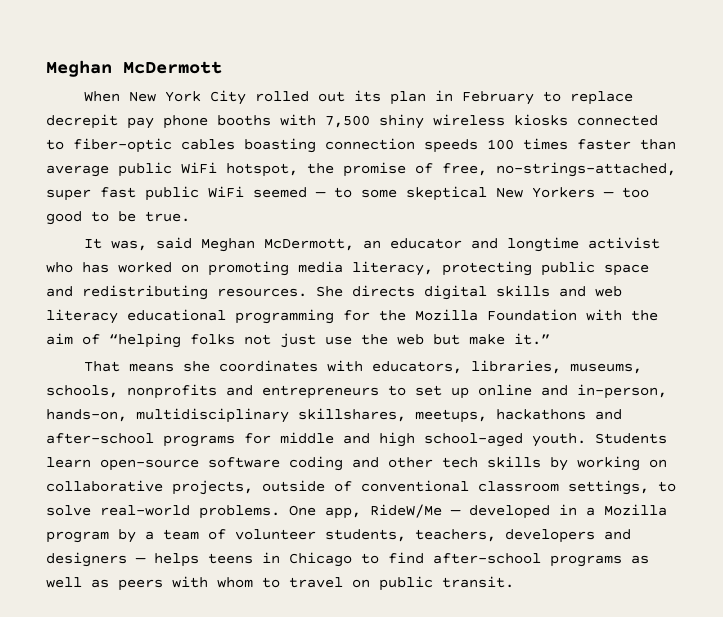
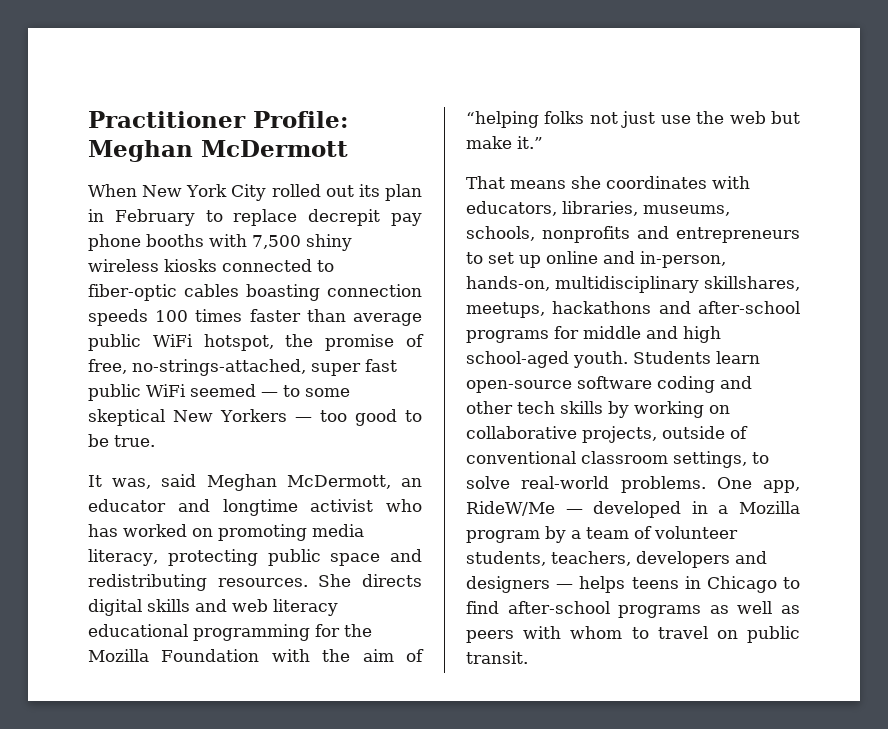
(46, 68) none -> [88,111,348,128] Practitioner Profile:

